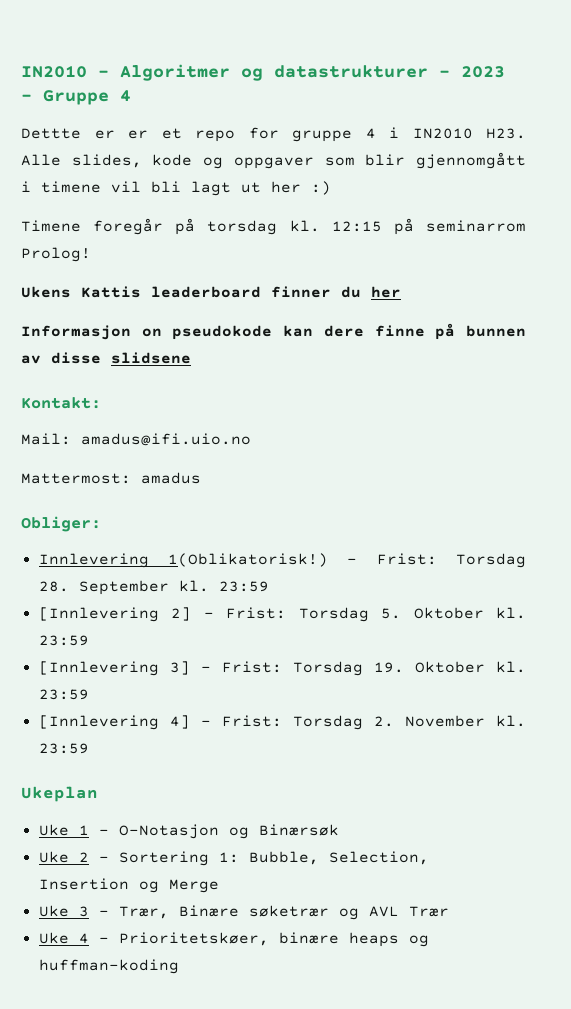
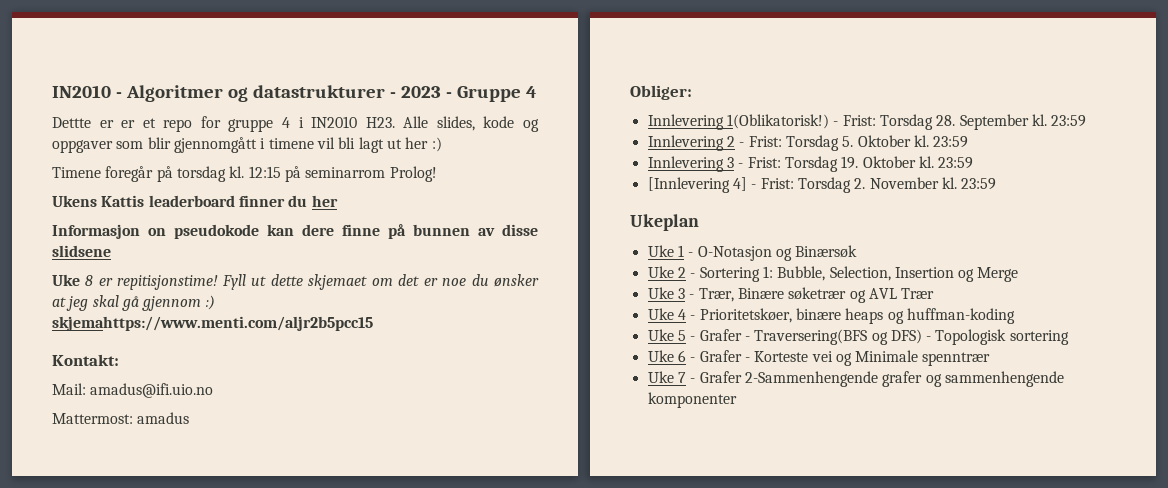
(191, 358) none -> [52,274,539,290] [52,295,215,311] [52,316,373,331] // Uke 8 er repitisjonstime! Fyll ut dette skjemaet om det er noe du ønsker at jeg skal gå gjennom :) skjemahttps://www.menti.com/aljr2b5pcc15
[38,607,192,622] [Innlevering 2] -> [647,135,735,151] Innlevering 2
[38,661,190,676] [Innlevering 3] -> [647,156,734,172] Innlevering 3
(179, 966) none -> [647,329,1069,345] [647,350,991,366] [647,371,1064,387] [647,392,737,408] // Uke 5 - Grafer - Traversering(BFS og DFS) - Topologisk sortering // Uke 6 - Grafer - Korteste vei og Minimale spenntrær // Uke 7 - Grafer 2-Sammenhengende grafer og sammenhengende komponenter

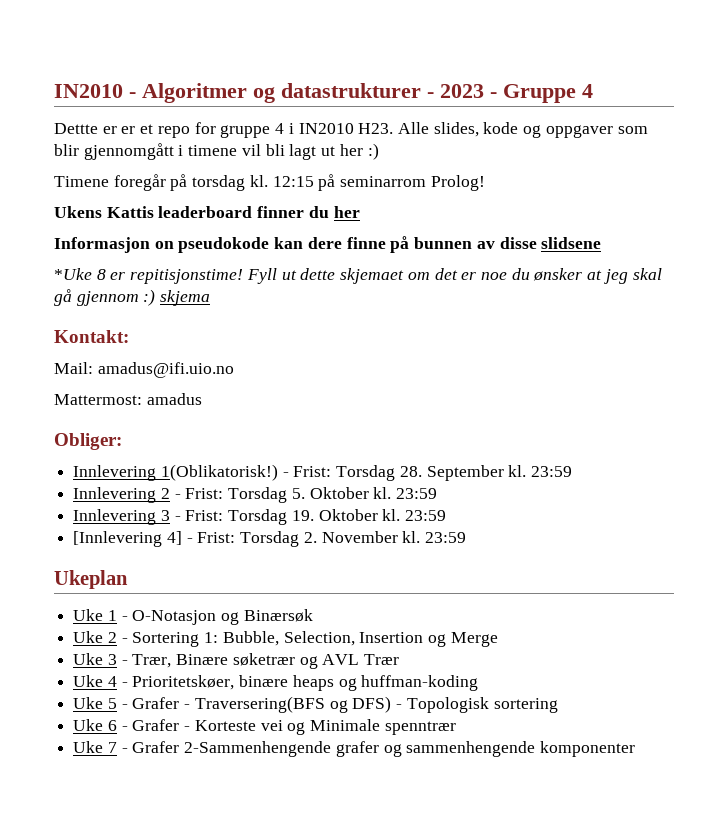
[52,274,80,286] Uke -> [54,268,92,280] *Uke
[52,316,373,331] skjemahttps://www.menti.com/aljr2b5pcc15 -> [160,290,211,306] skjema

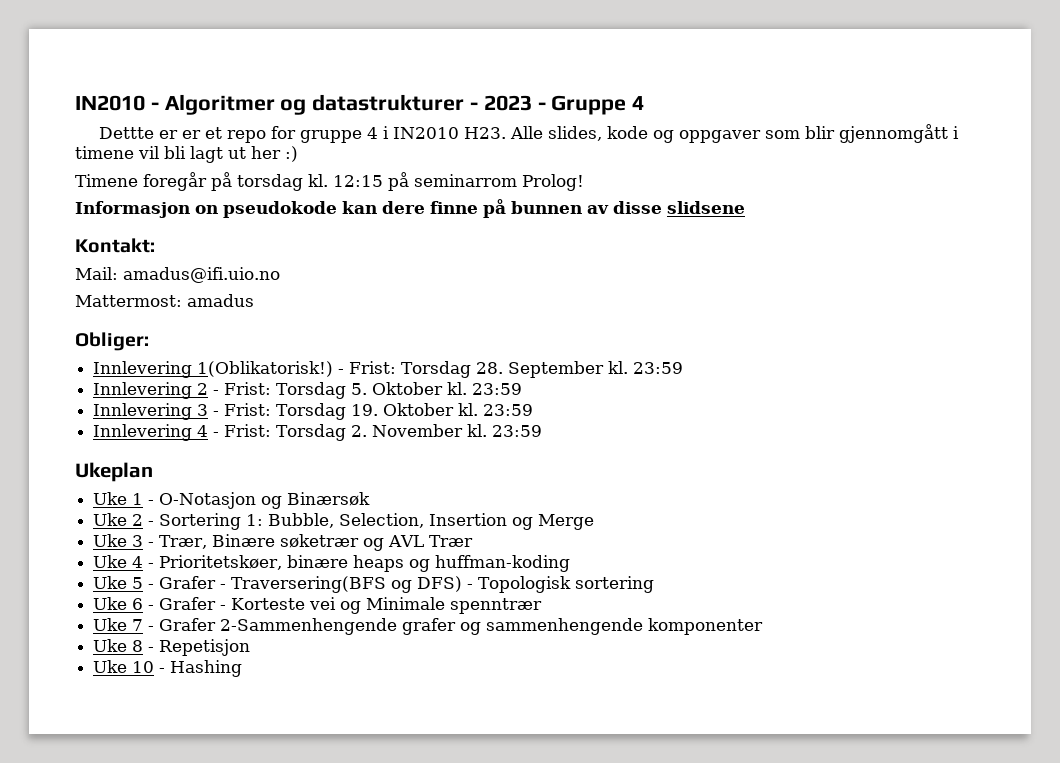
[54,206,360,218] // Ukens Kattis leaderboard finner du her -> (584, 182) none
[54,268,662,284] [54,289,211,306] // *Uke 8 er repitisjonstime! Fyll ut dette skjemaet om det er noe du ønsker at jeg skal gå gjennom :) skjema -> (745, 207) none
[73,531,182,547] [Innlevering 4] -> [93,424,209,441] Innlevering 4
(636, 749) none -> [93,639,251,656] [93,660,243,677] // Uke 8 - Repetisjon // Uke 10 - Hashing

